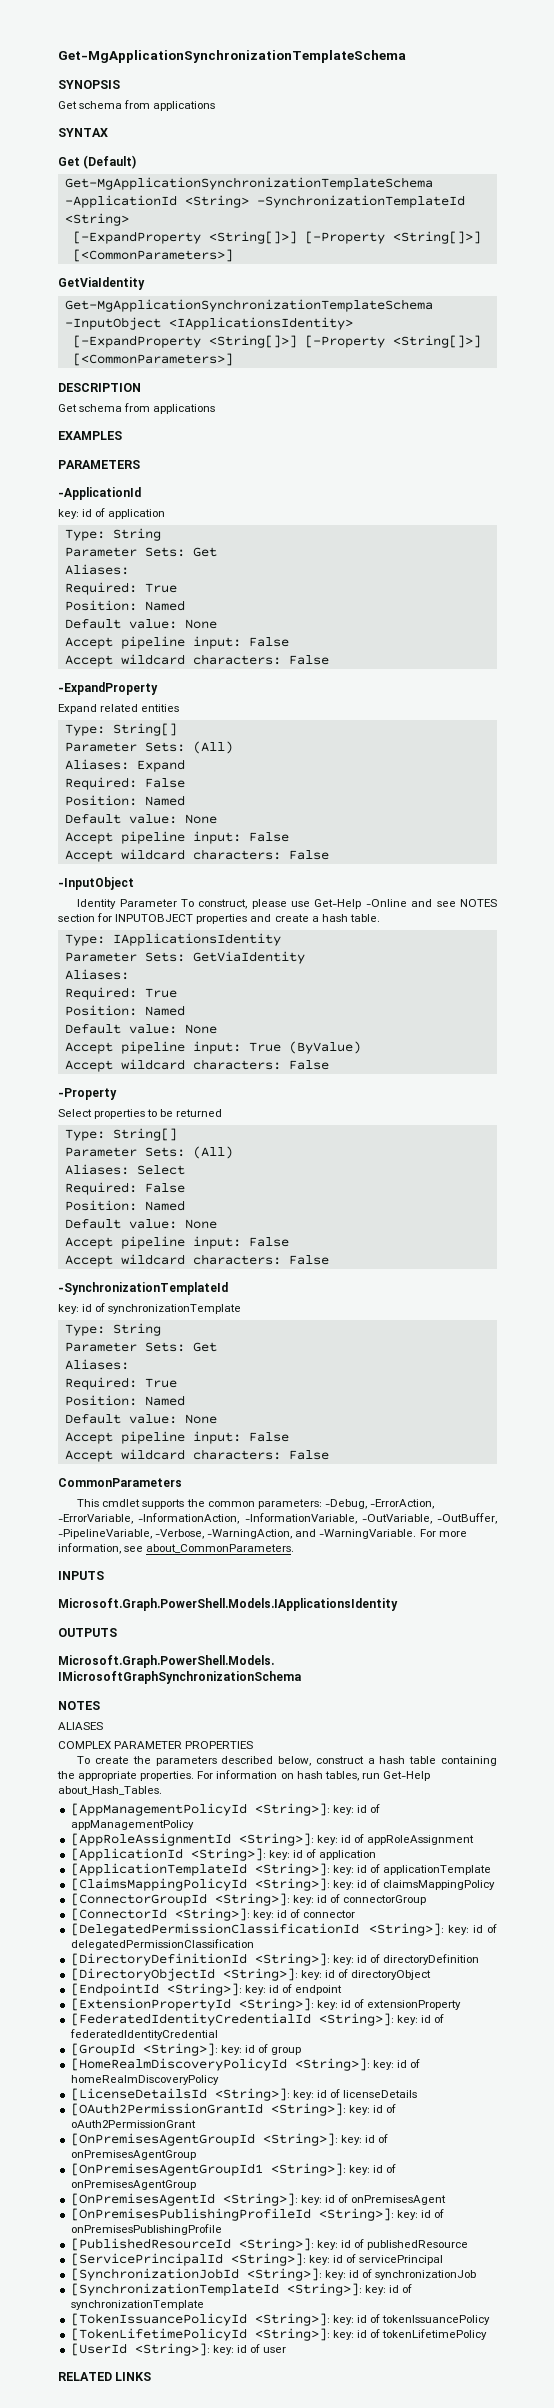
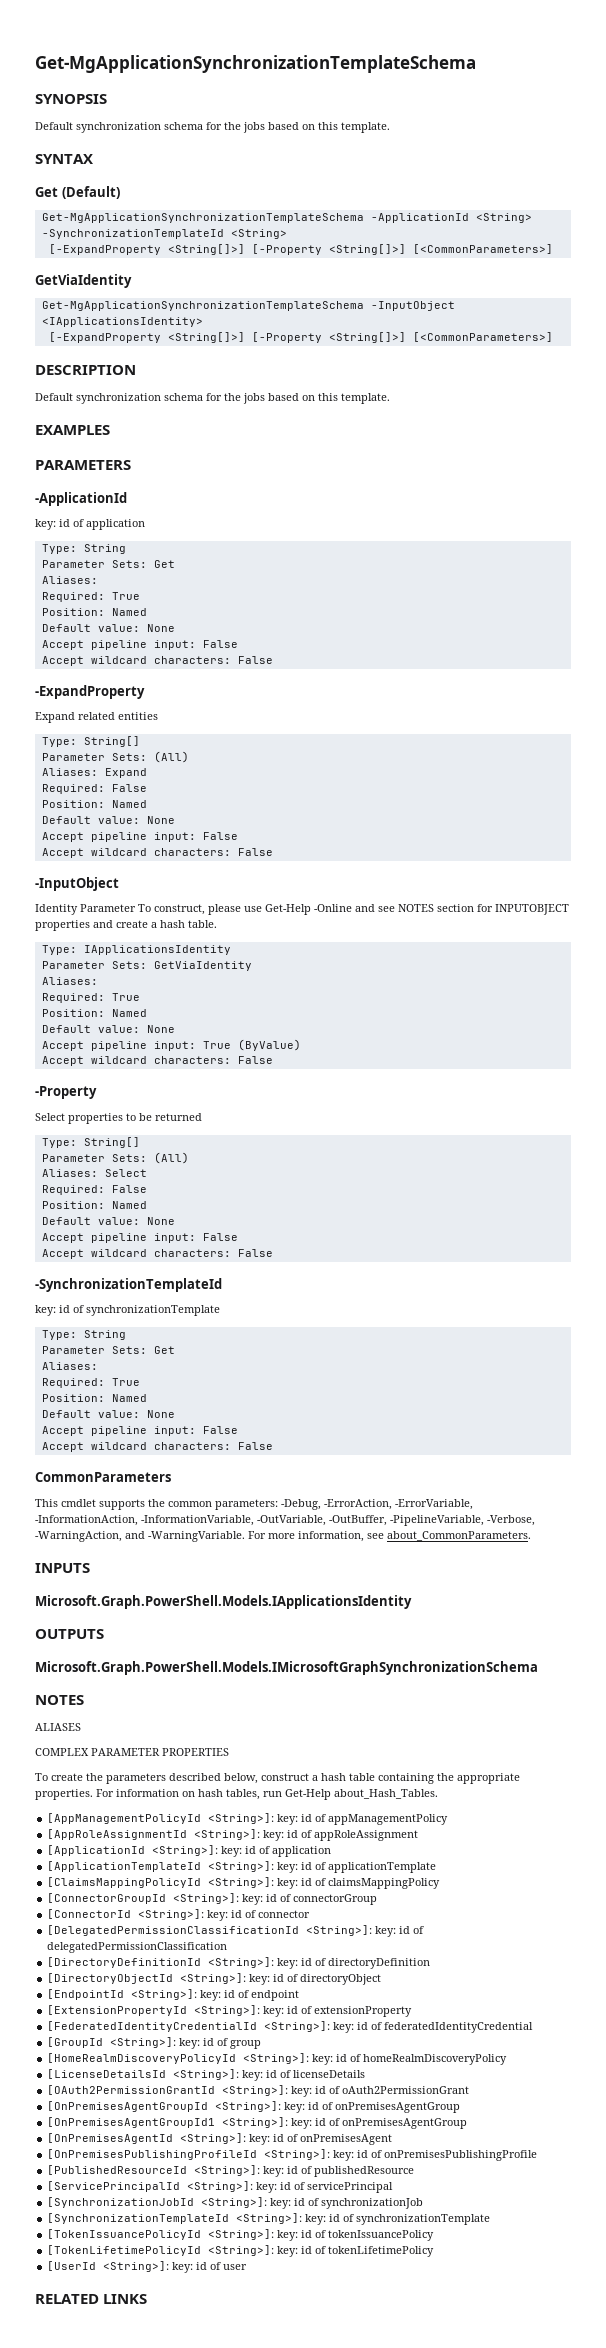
[58,100,216,111] Get schema from applications -> [35,122,390,133] Default synchronization schema for the jobs based on this template.
[58,403,216,414] Get schema from applications -> [35,393,390,404] Default synchronization schema for the jobs based on this template.

